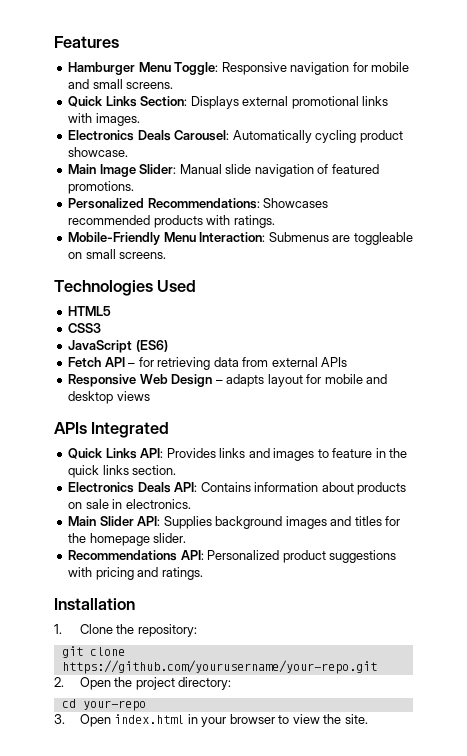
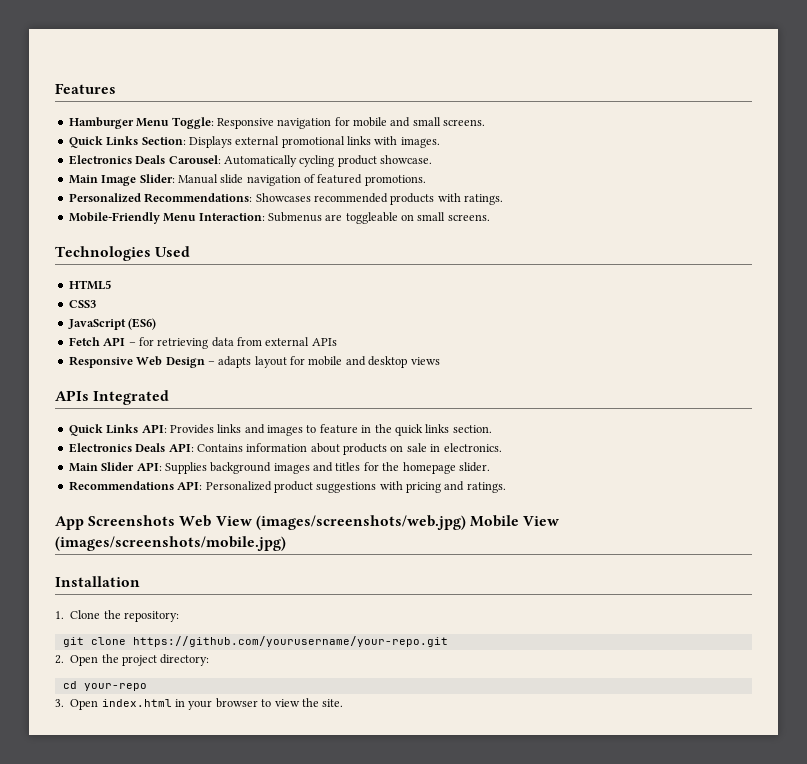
(203, 573) none -> [55,515,560,530] [55,536,286,551] // App Screenshots Web View (images/screenshots/web.jpg) Mobile View (images/screenshots/mobile.jpg)

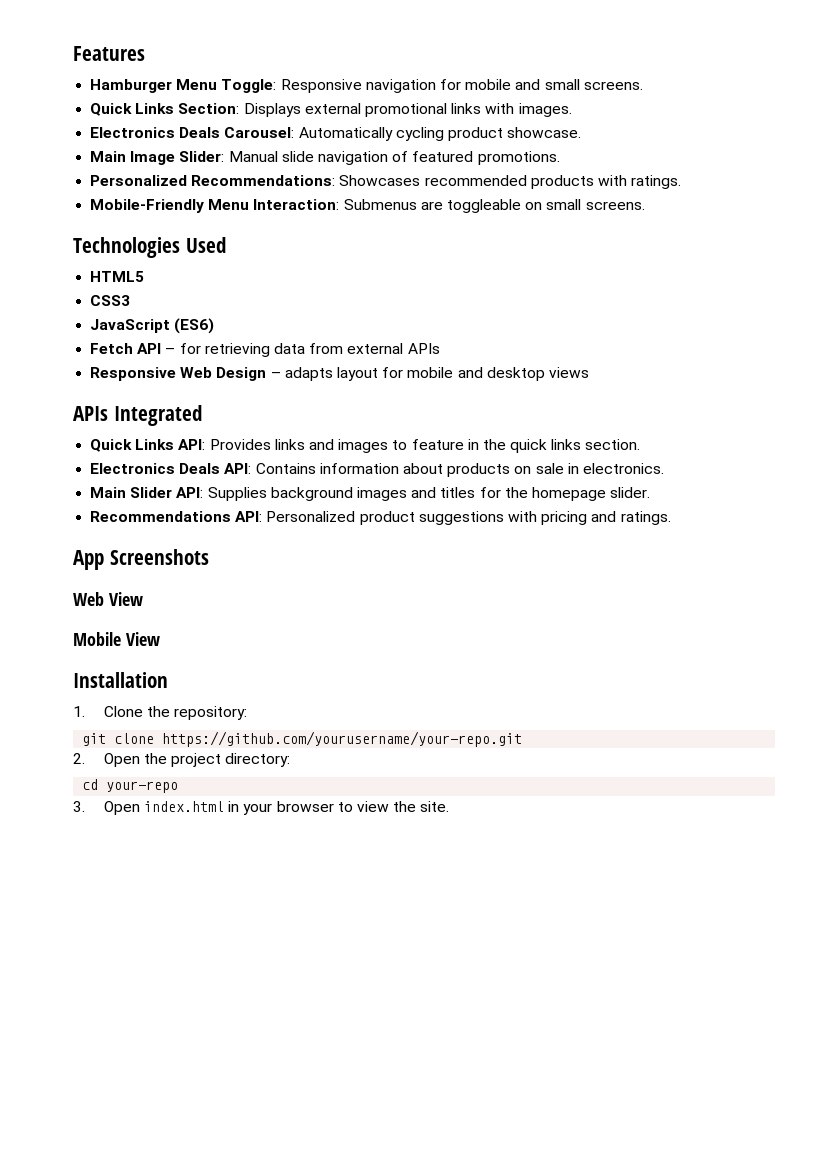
(176, 520) none -> (209, 557) //
[255,515,466,530] (images/screenshots/web.jpg) -> (143, 599) //
[55,536,286,551] (images/screenshots/mobile.jpg) -> (160, 639) none

